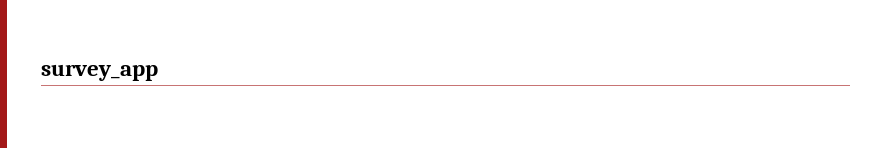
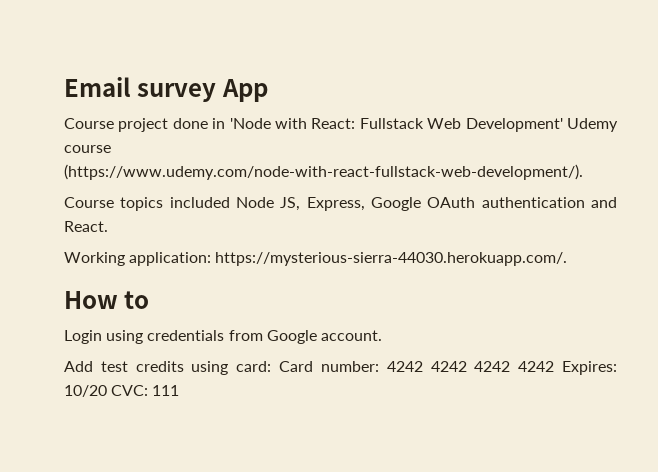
[41,64,158,81] survey_app -> [64,77,268,102] [64,118,618,132] [64,145,111,153] [64,164,583,180] [64,197,618,211] [64,221,108,232] [64,252,568,266] [64,291,150,309] [64,330,382,344] [64,361,617,375] [64,385,180,397] Email survey App // Course project done in 'Node with React: Fullstack Web Development' Udemy course (https://www.udemy.com/node-with-react-fullstack-web-development/). // Course topics included Node JS, Express, Google OAuth authentication and React. // Working application: https://mysterious-sierra-44030.herokuapp.com/. // How to // Login using credentials from Google account. // Add test credits using card: Card number: 4242 4242 4242 4242 Expires: 10/20 CVC: 111

